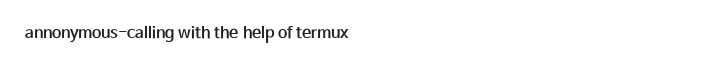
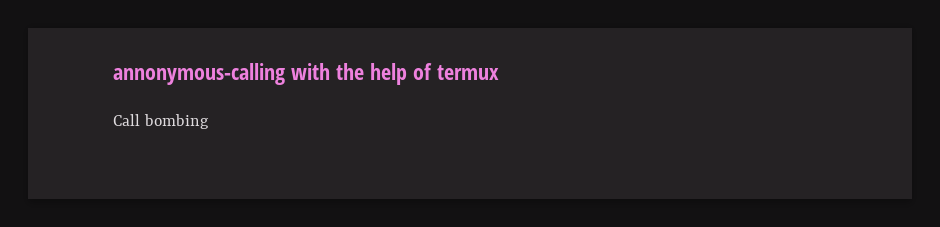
(349, 33) none -> [113,114,209,129] // Call bombing

